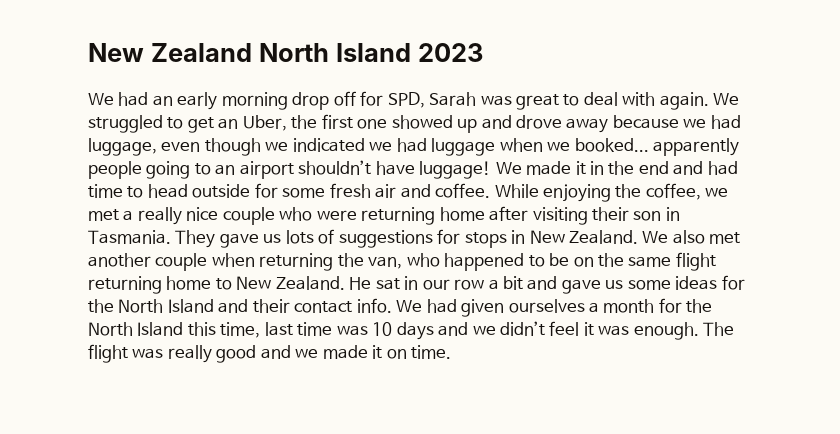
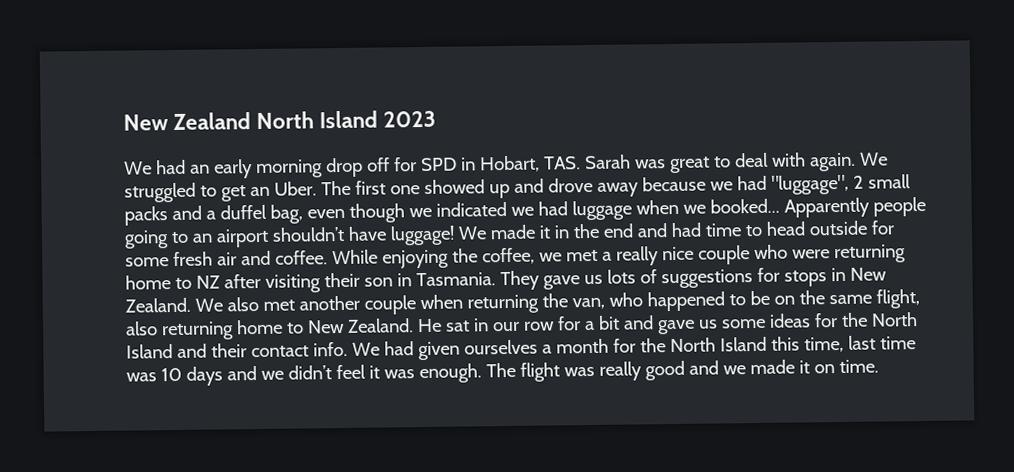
[387,92,425,108] SPD, -> [420,155,581,173] SPD in Hobart, TAS.
[242,115,318,131] Uber, the -> [273,180,351,196] Uber. The
[88,138,157,156] luggage, -> [770,174,911,195] [124,204,303,226] "luggage", 2 small packs and a duffel bag,
[653,138,740,156] apparently -> [783,197,870,218] Apparently
(485, 214) none -> [174,275,221,290] to NZ
[675,252,716,271] flight -> [875,289,920,309] [126,321,158,336] flight, also
(485, 284) none -> [556,316,581,331] for

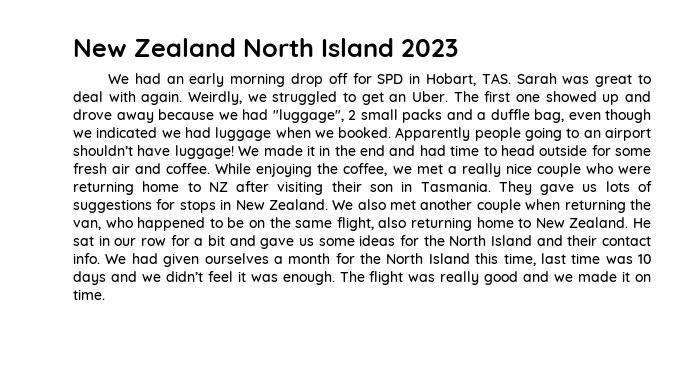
[859,152,888,166] We -> [188,91,267,105] Weirdly, we
[219,204,267,220] duffel -> [490,109,530,120] duffle
[709,198,780,214] booked... -> [338,127,392,138] booked.

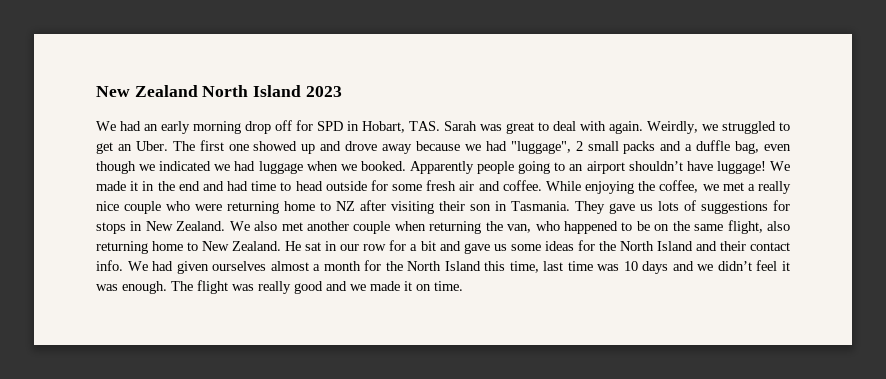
(269, 258) none -> [270,261,309,271] almost

